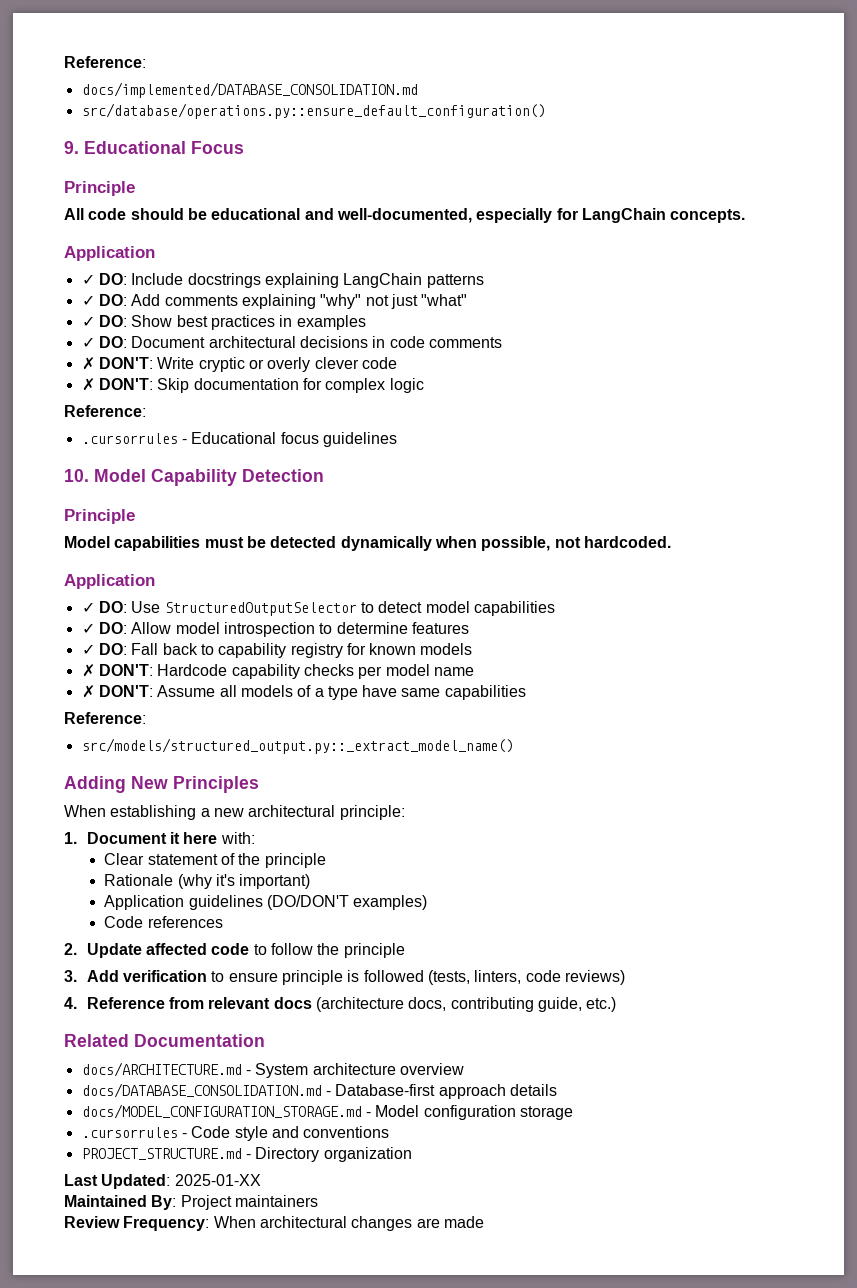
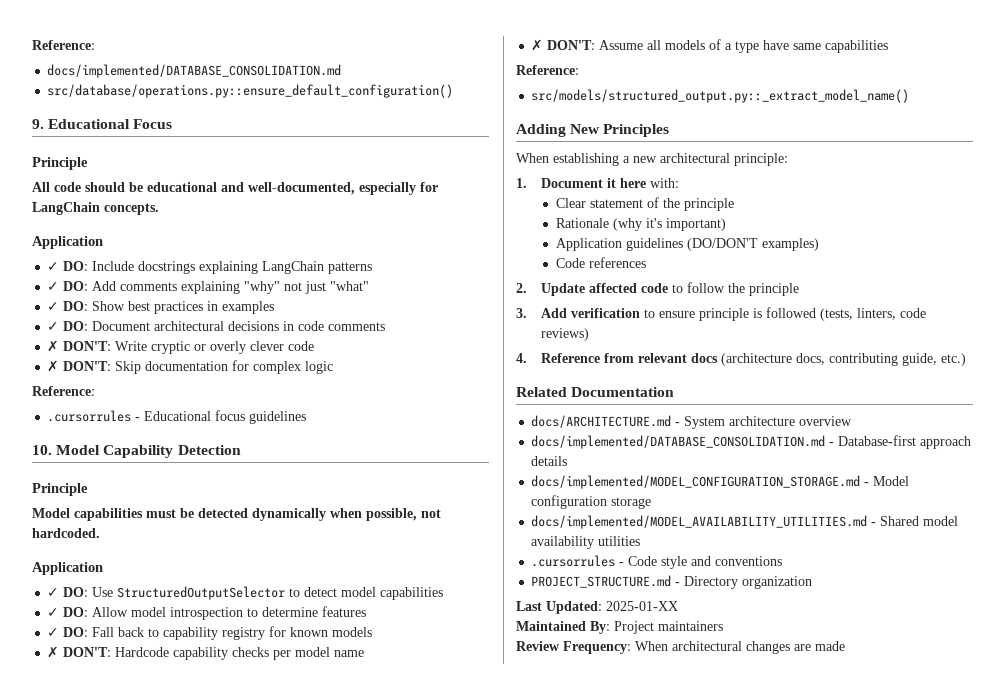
[81,1083,322,1098] docs/DATABASE_CONSOLIDATION.md -> [531,435,826,449] docs/implemented/DATABASE_CONSOLIDATION.md
[81,1104,362,1119] docs/MODEL_CONFIGURATION_STORAGE.md -> [531,475,861,489] docs/implemented/MODEL_CONFIGURATION_STORAGE.md
(573, 1113) none -> [531,515,959,529] [531,536,641,549] // docs/implemented/MODEL_AVAILABILITY_UTILITIES.md - Shared model availability utilities

